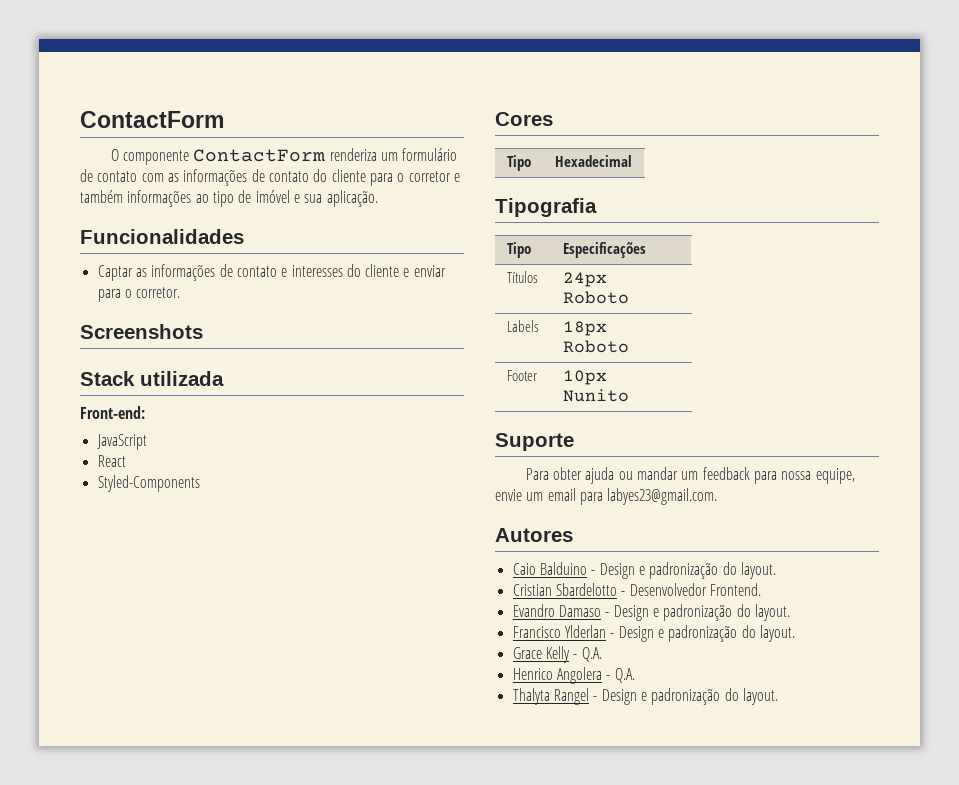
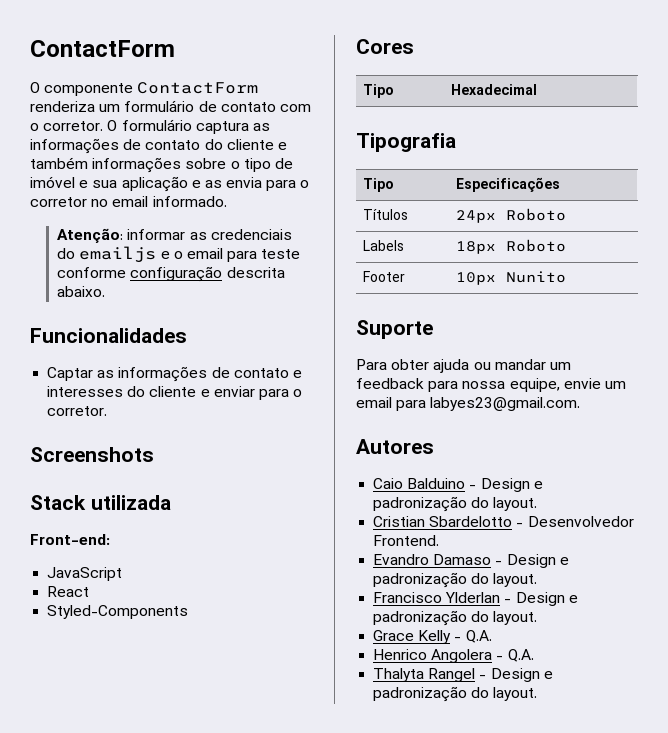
(164, 177) none -> [30,119,249,134] o corretor. O formulário captura
[369,171,451,186] para o corretor -> (274, 144) none
[195,194,209,203] ao -> [185,158,240,169] sobre o
[326,190,378,207] aplicação. -> [121,176,310,192] [30,196,227,207] [57,228,292,243] [57,246,301,263] [57,266,285,282] [57,286,106,297] aplicação e as envia para o corretor no email informado. // Atenção: informar as credenciais do emailjs e o email para teste conforme configuração descrita abaixo.

